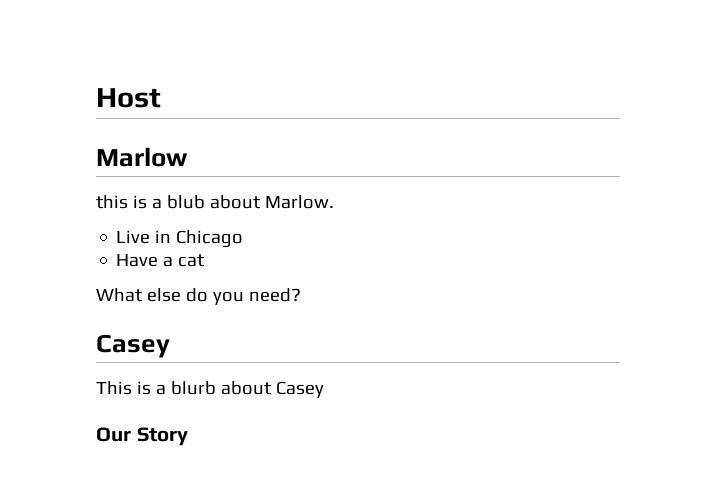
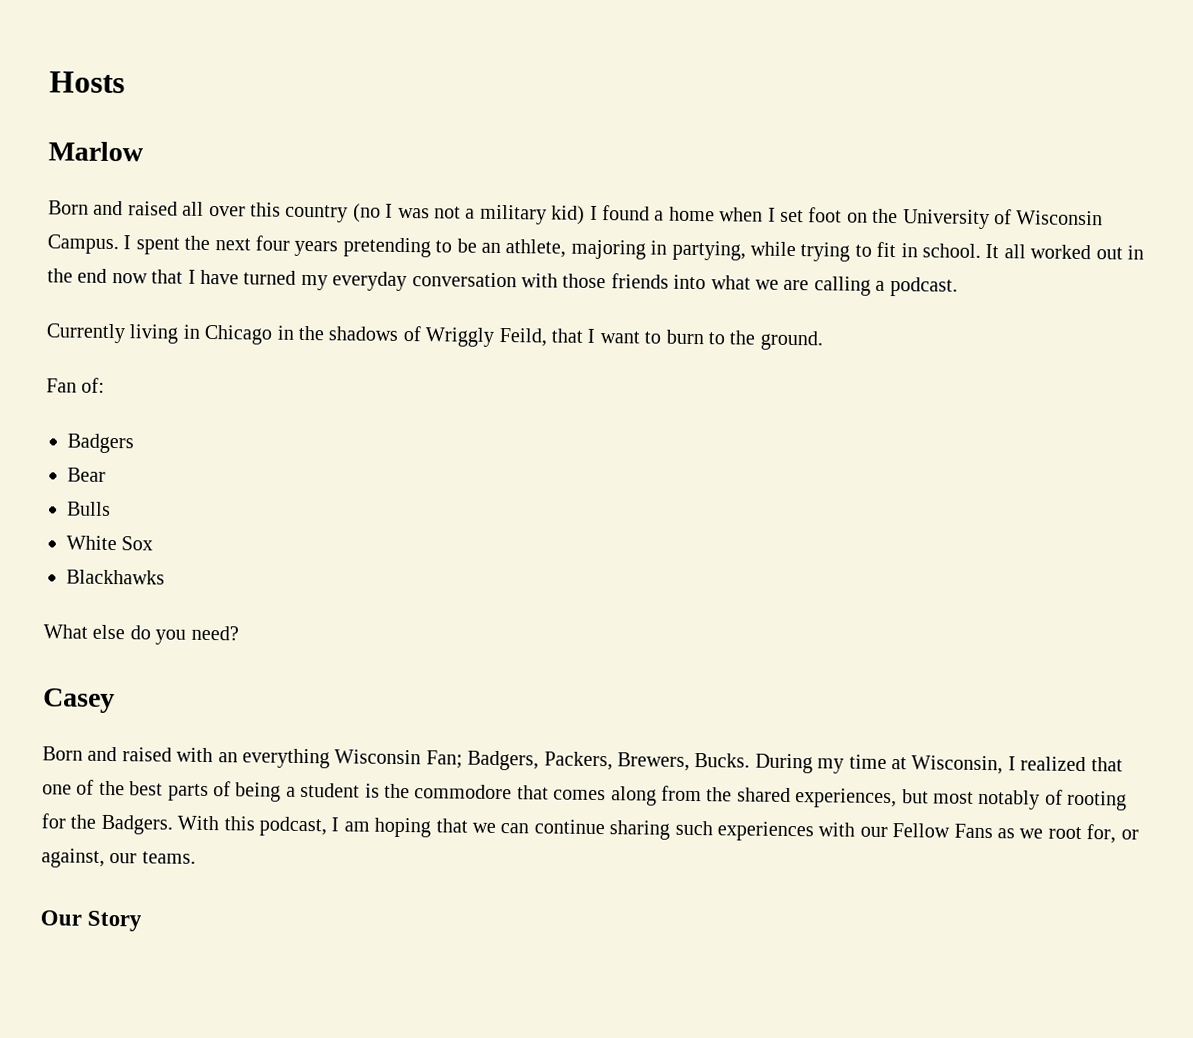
[96,88,161,108] Host -> [49,71,125,94] Hosts
[96,195,334,209] [116,230,244,248] [116,254,206,267] this is a blub about Marlow. // Live in Chicago // Have a cat -> [48,200,1104,230] [47,234,1144,262] [47,268,958,297] [46,323,823,351] [46,377,106,393] [67,433,134,454] [67,467,106,482] [67,501,111,516] [66,535,154,551] [66,569,165,585] Born and raised all over this country (no I was not a military kid) I found a home when I set foot on the University of Wisconsin Campus. I spent the next four years pretending to be an athlete, majoring in partying, while trying to fit in school. It all worked out in the end now that I have turned my everyday conversation with those friends into what we are calling a podcast. // Currently living in Chicago in the shadows of Wriggly Feild, that I want to burn to the ground. // Fan of: // Badgers // Bear // Bulls // White Sox // Blackhawks
[96,381,324,398] This is a blurb about Casey -> [42,746,1123,775] [42,779,1128,811] [41,813,1139,844] [41,848,196,868] Born and raised with an everything Wisconsin Fan; Badgers, Packers, Brewers, Bucks. During my time at Wisconsin, I realized that one of the best parts of being a student is the commodore that comes along from the shared experiences, but most notably of rooting for the Badgers. With this podcast, I am hoping that we can continue sharing such experiences with our Fellow Fans as we root for, or against, our teams.

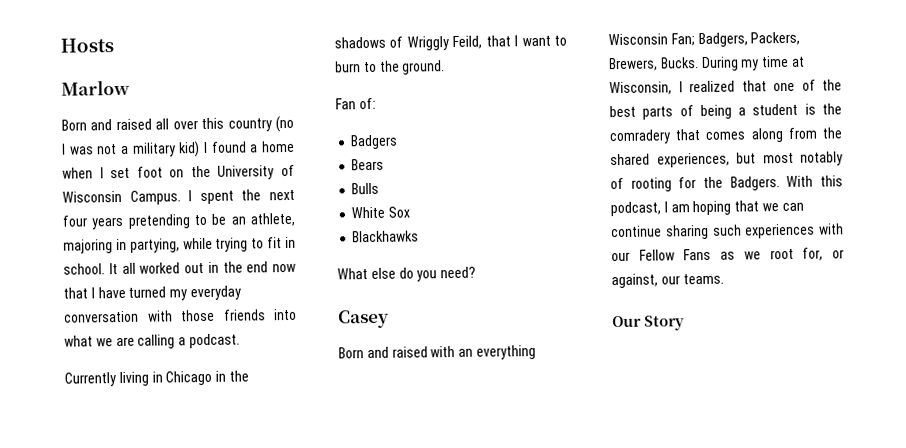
[67,467,106,482] Bear -> [351,158,385,171] Bears
[414,784,513,800] commodore -> [609,129,671,145] comradery

